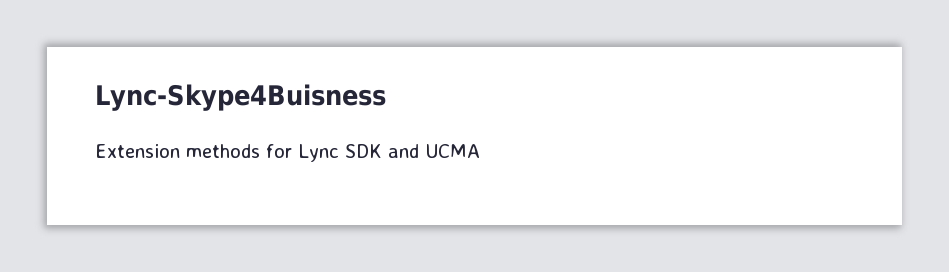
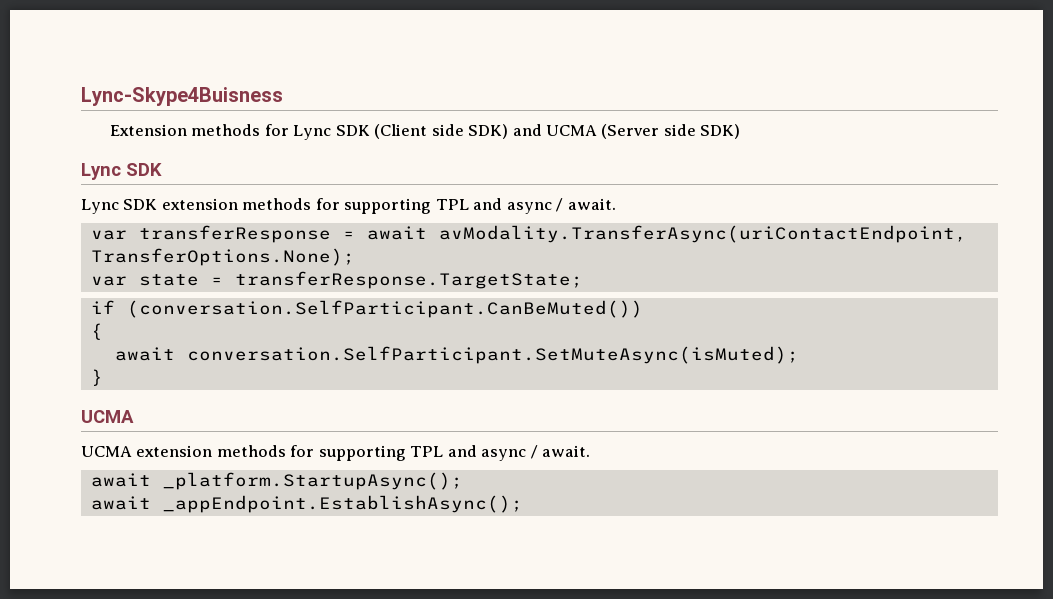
[387,144,480,158] and UCMA -> [374,124,741,139] [81,163,162,180] [81,198,616,214] [90,225,967,243] [90,248,355,266] [90,271,583,289] [90,300,643,318] [90,323,103,340] [114,346,799,364] [90,369,103,386] [81,410,134,423] [81,445,591,461] [90,472,463,490] [90,495,523,513] (Client side SDK) and UCMA (Server side SDK) // Lync SDK // Lync SDK extension methods for supporting TPL and async / await. // var transferResponse = await avModality.TransferAsync(uriContactEndpoint, TransferOptions.None); // var state = transferResponse.TargetState; // if (conversation.SelfParticipant.CanBeMuted()) // { // await conversation.SelfParticipant.SetMuteAsync(isMuted); // } // UCMA // UCMA extension methods for supporting TPL and async / await. // await _platform.StartupAsync(); // await _appEndpoint.EstablishAsync();

